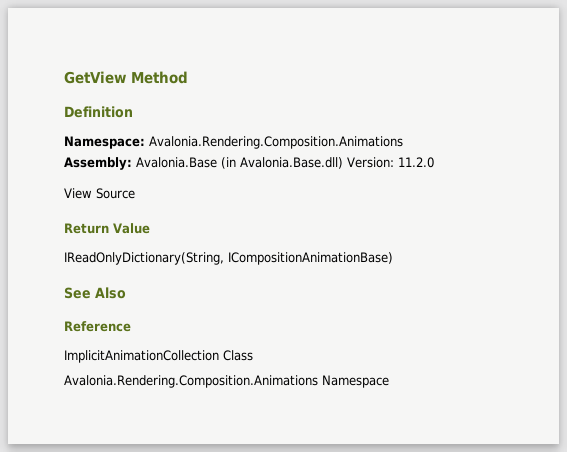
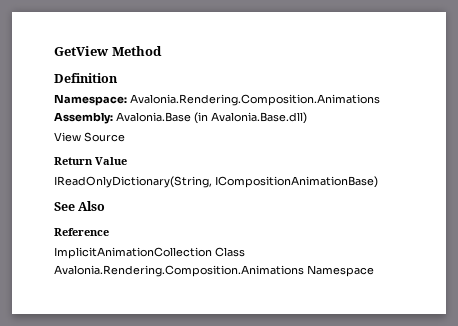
[347,157,434,168] Version: 11.2.0 -> (307, 118) none

